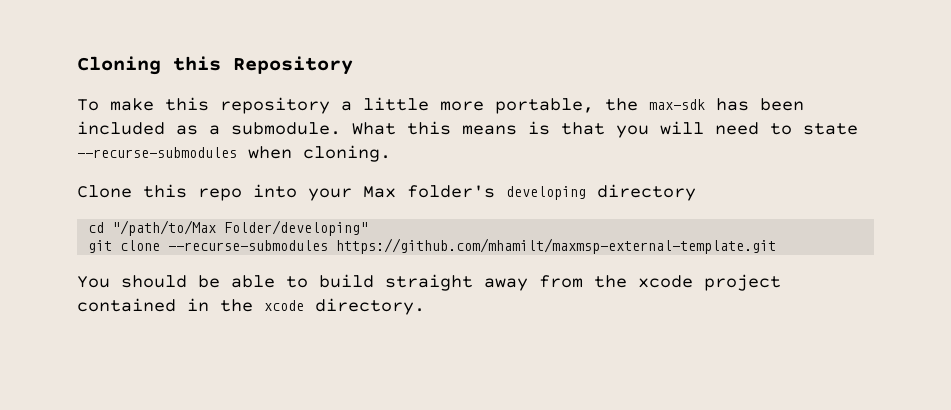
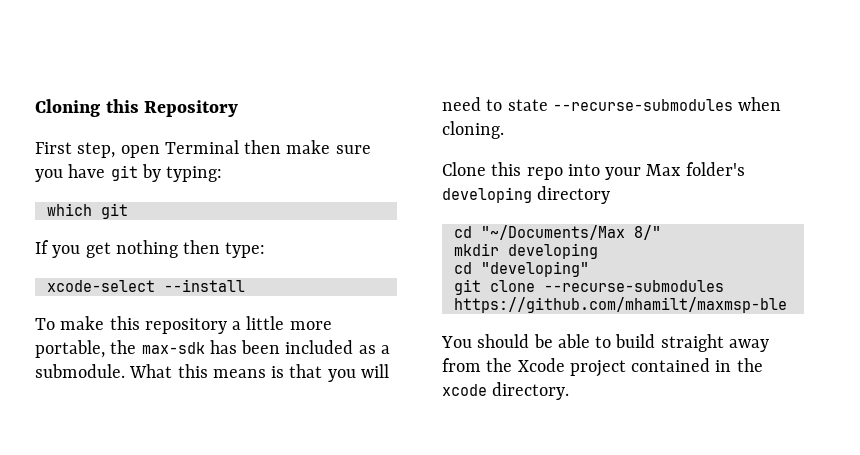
(353, 65) none -> [35,140,371,158] [35,164,223,182] [46,203,128,219] [35,240,266,258] [46,279,245,292] // First step, open Terminal then make sure you have git by typing: // which git // If you get nothing then type: // xcode-select --install
[112,220,369,236] "/path/to/Max Folder/developing" -> [480,225,661,240] [453,243,598,259] [453,261,589,277] "~/Documents/Max 8/" // mkdir developing // cd "developing"
[336,238,777,254] https://github.com/mhamilt/maxmsp-external-template.git -> [453,297,787,313] https://github.com/mhamilt/maxmsp-ble
[638,275,693,288] xcode -> [517,358,565,372] Xcode

